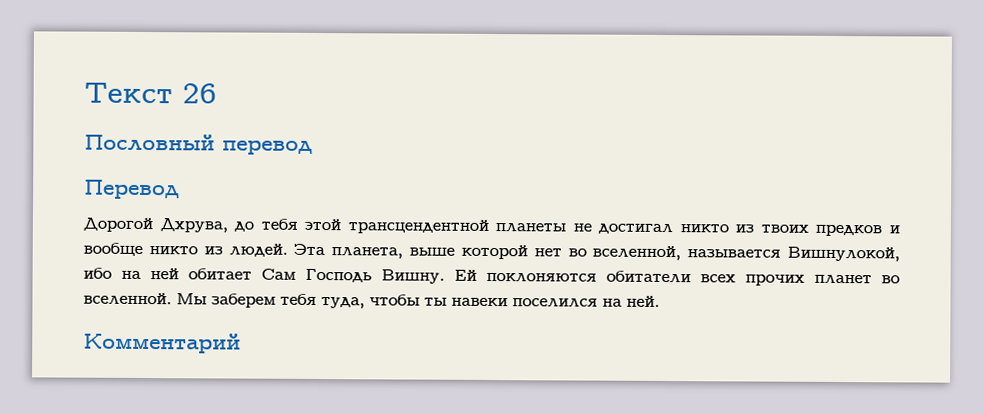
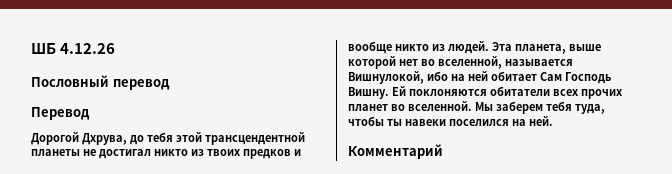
[84,82,217,104] Текст 26 -> [31,43,116,54] ШБ 4.12.26

